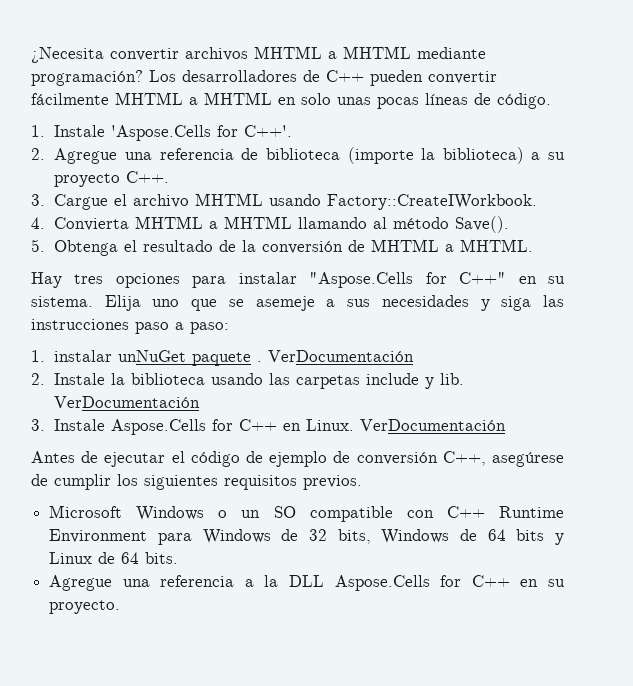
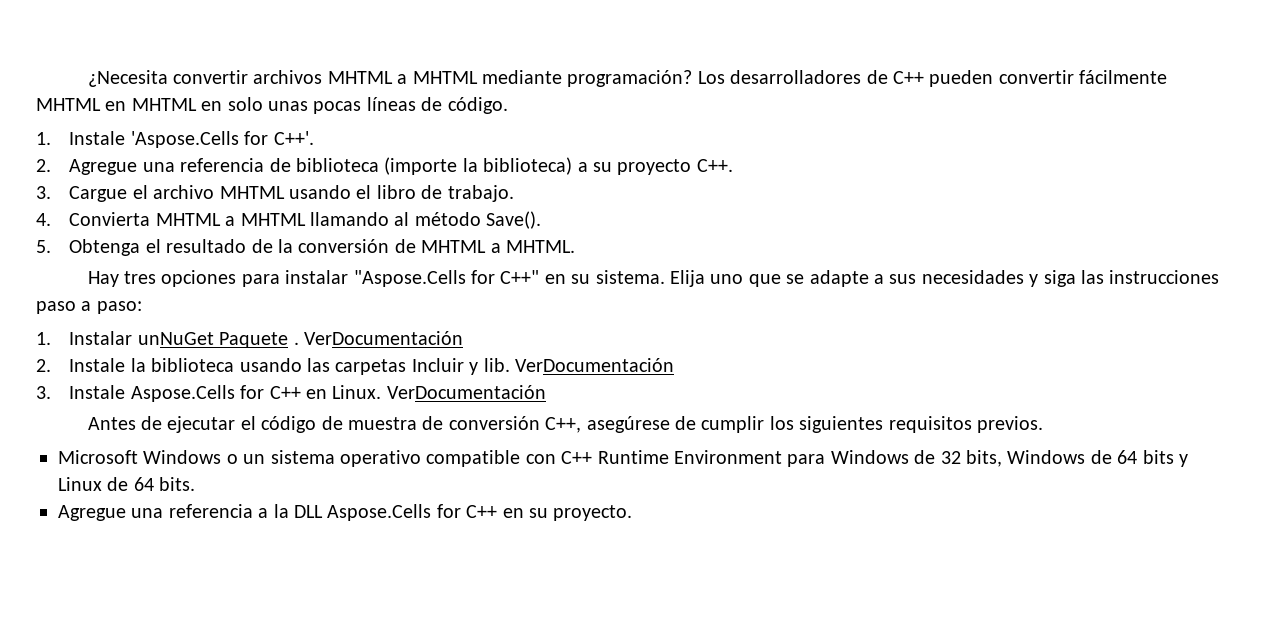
[189,97,198,105] a -> [105,101,127,111] en
[327,194,538,210] Factory::CreateIWorkbook. -> [356,185,514,202] el libro de trabajo.
[255,296,315,311] asemeje -> [809,270,869,287] adapte
[54,350,252,366] instalar unNuGet paquete -> [69,331,289,348] Instalar unNuGet Paquete
[366,373,420,385] include -> [411,358,464,372] Incluir
[269,451,328,467] ejemplo -> [348,417,418,430] muestra
[273,506,296,518] SO -> [270,450,421,467] sistema operativo

